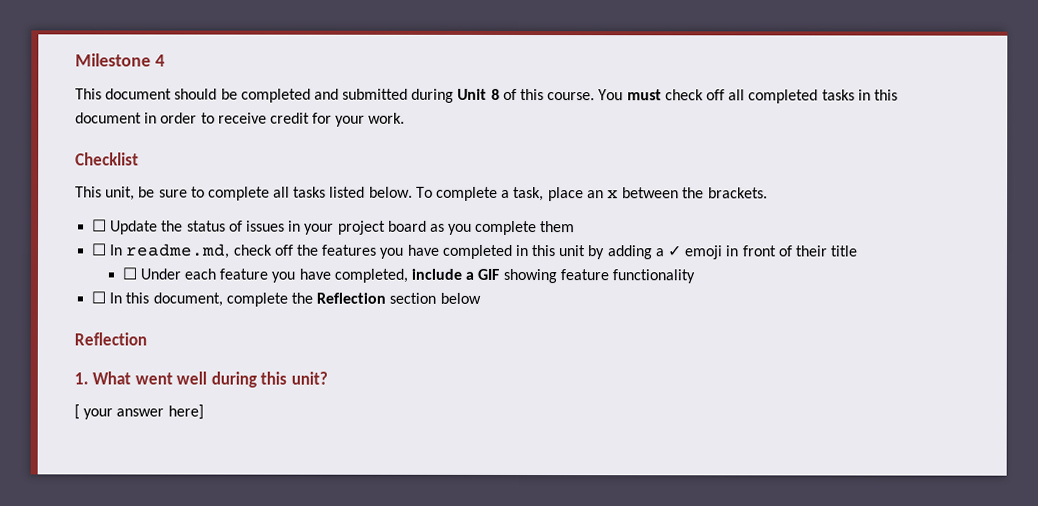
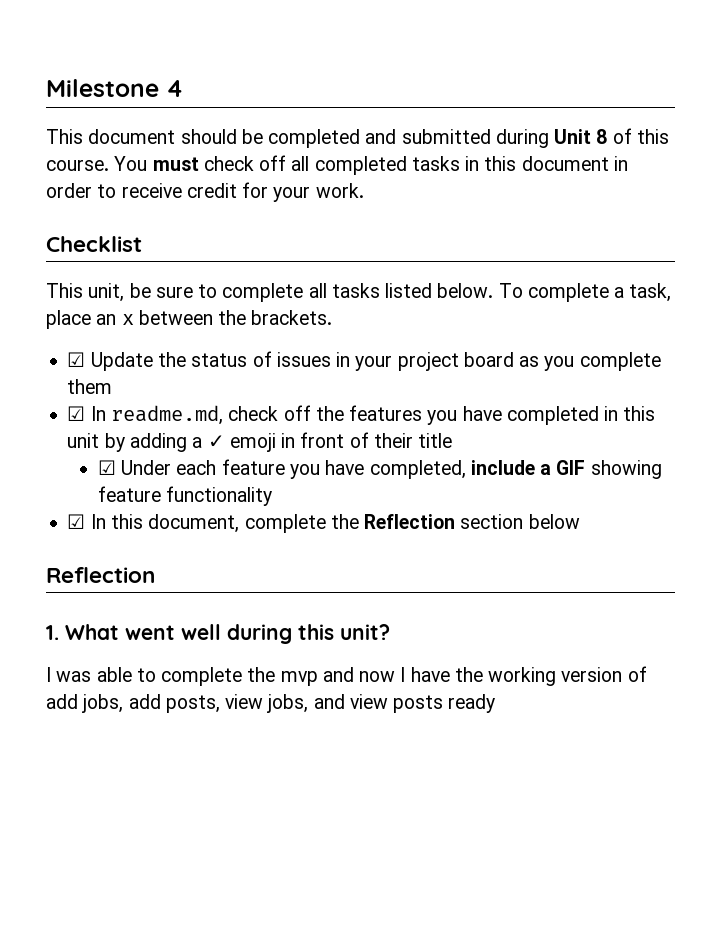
[92,219,108,232] ☐ -> [67,352,86,367] ☑
[91,243,108,256] ☐ -> [67,406,86,421] ☑
[121,267,137,280] ☐ -> [97,460,116,475] ☑
[91,291,107,304] ☐ -> [67,514,86,529] ☑
[74,404,204,420] [ your answer here] -> [46,666,647,686] [46,694,496,713] I was able to complete the mvp and now I have the working version of add jobs, add posts, view jobs, and view posts ready

